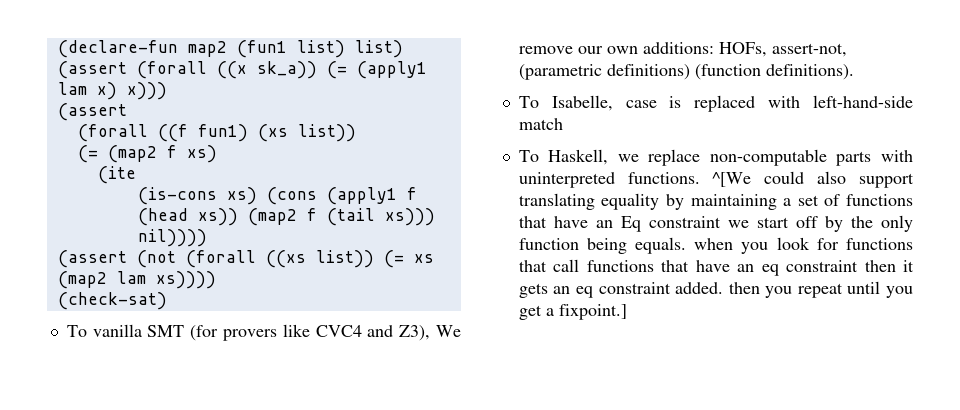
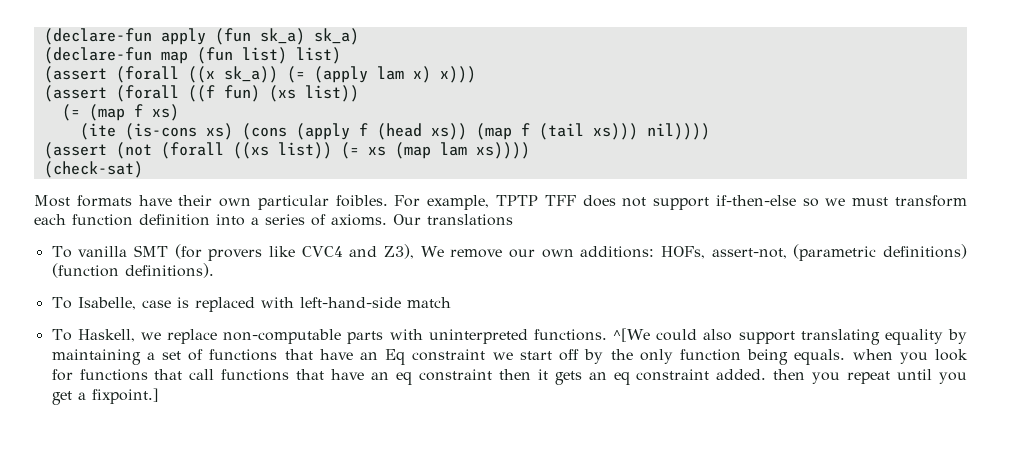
[57,40,287,58] (declare-fun map2 (fun1 -> [43,28,359,45] [43,47,233,64] (declare-fun apply (fun sk_a) sk_a) // (declare-fun map (fun
[356,61,427,79] (apply1 -> [313,66,368,83] (apply
(127, 112) // -> (107, 93) none
[197,124,248,142] fun1) -> [223,85,260,102] fun)
[107,145,157,163] (map2 -> [88,104,125,121] (map
(136, 175) // -> (116, 131) none
[326,187,397,205] (apply1 -> [295,123,350,140] (apply
[247,208,297,226] (map2 -> [475,123,512,140] (map
[57,271,107,289] (map2 -> [394,142,431,159] (map
(167, 301) none -> [34,195,968,210] [34,214,513,226] // Most formats have their own particular foibles. For example, TPTP TFF does not support if-then-else so we must transform each function definition into a series of axioms. Our translations

